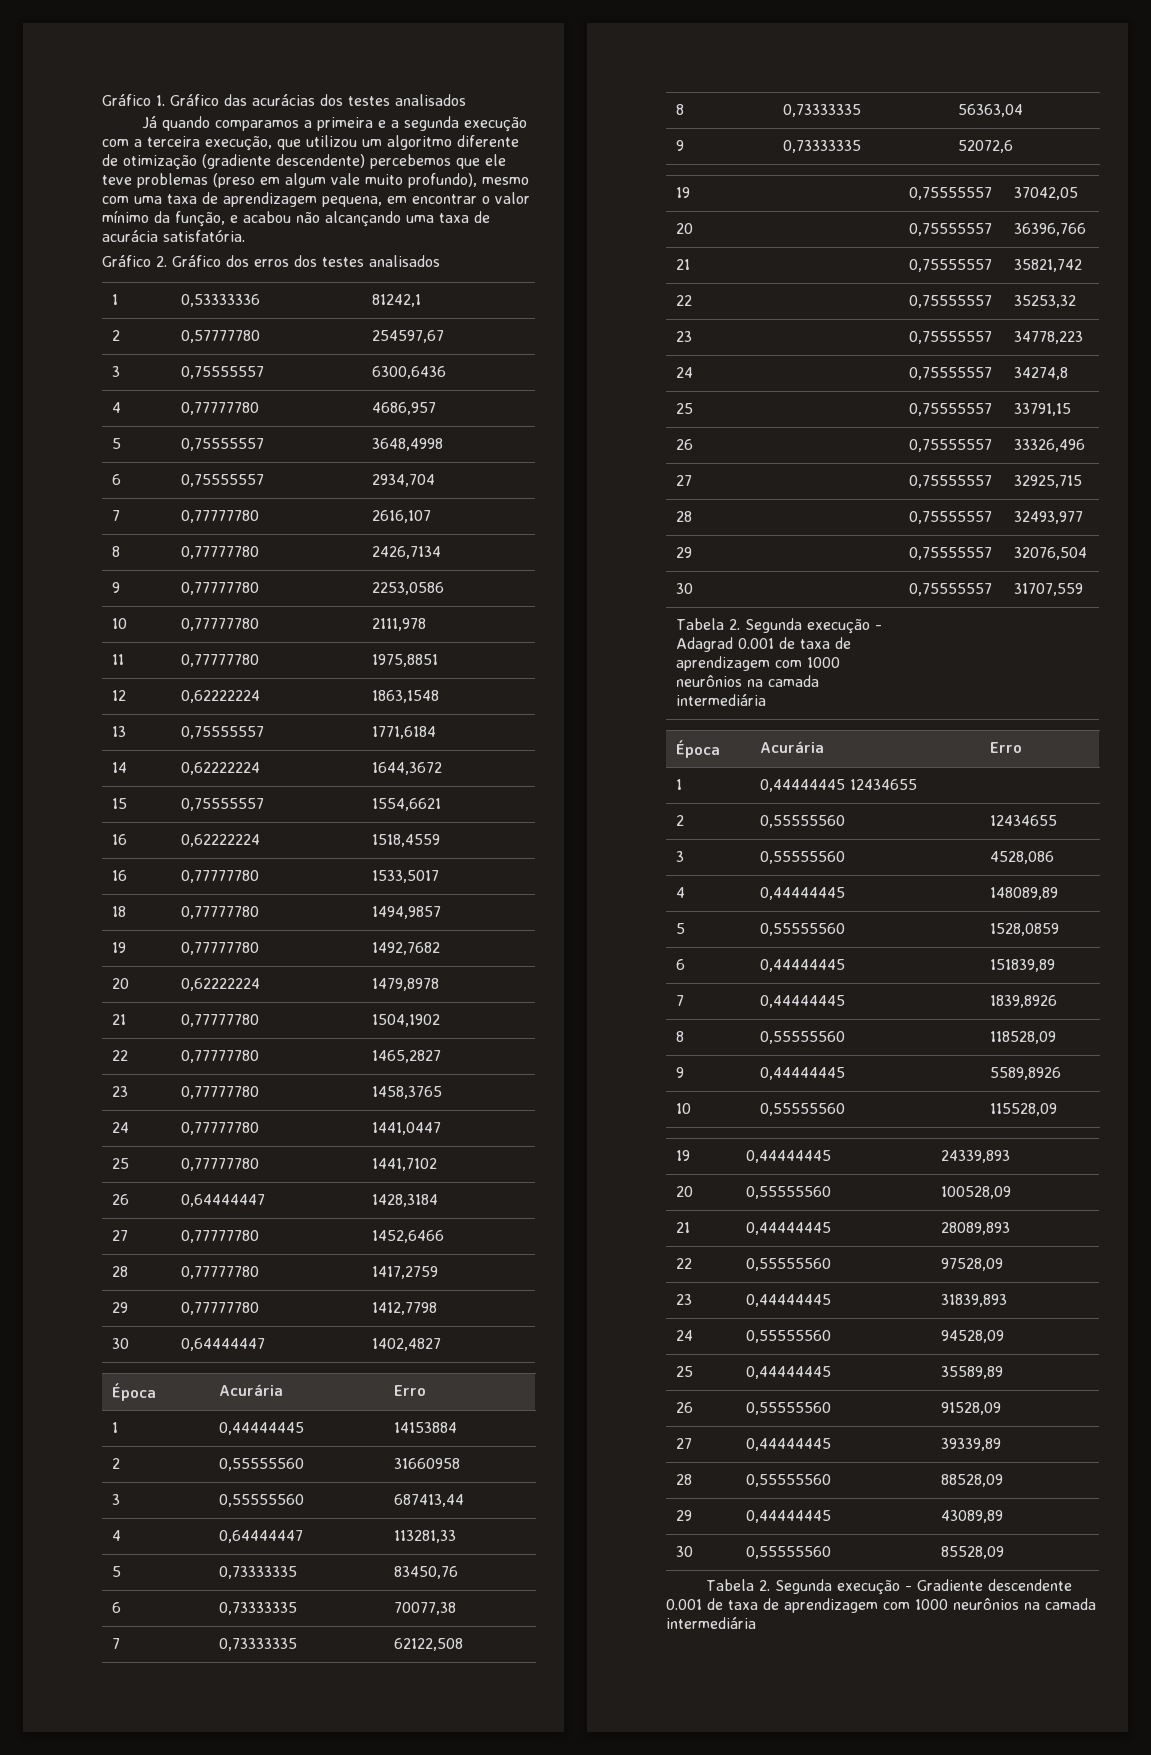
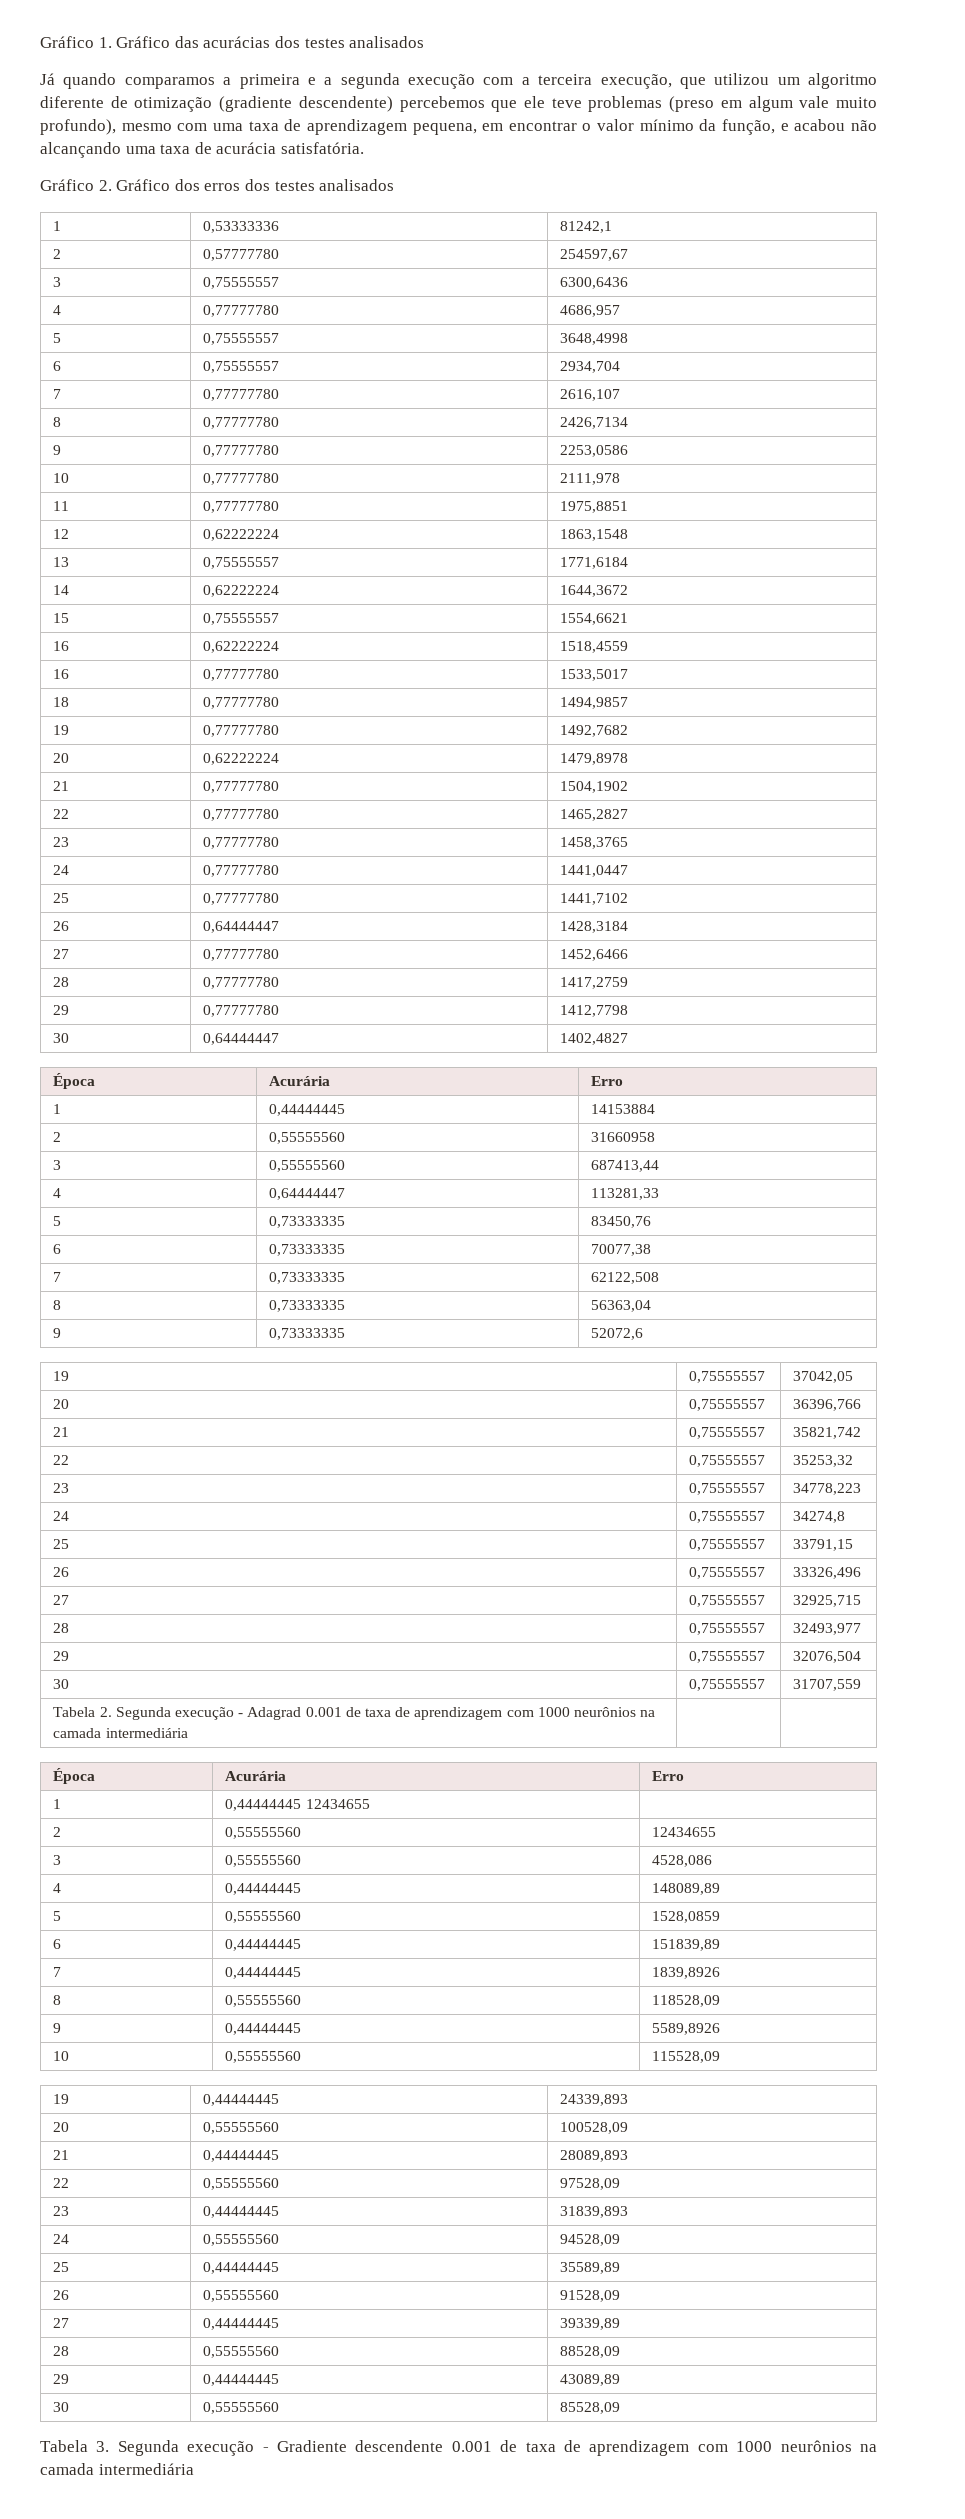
[758,1580,770,1591] 2. -> [96,2441,110,2452] 3.

